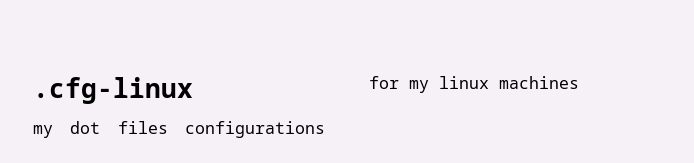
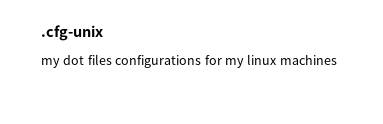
[33,77,193,104] .cfg-linux -> [41,25,103,41] .cfg-unix

